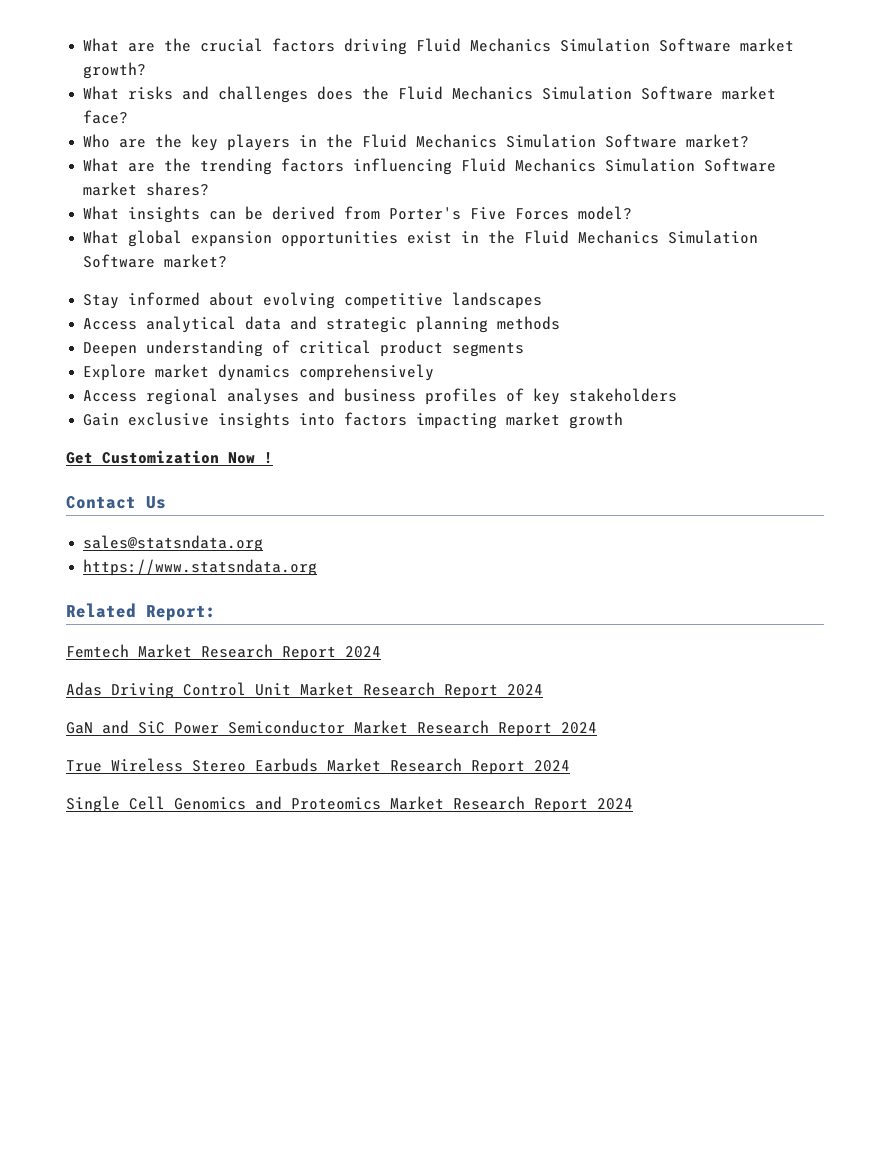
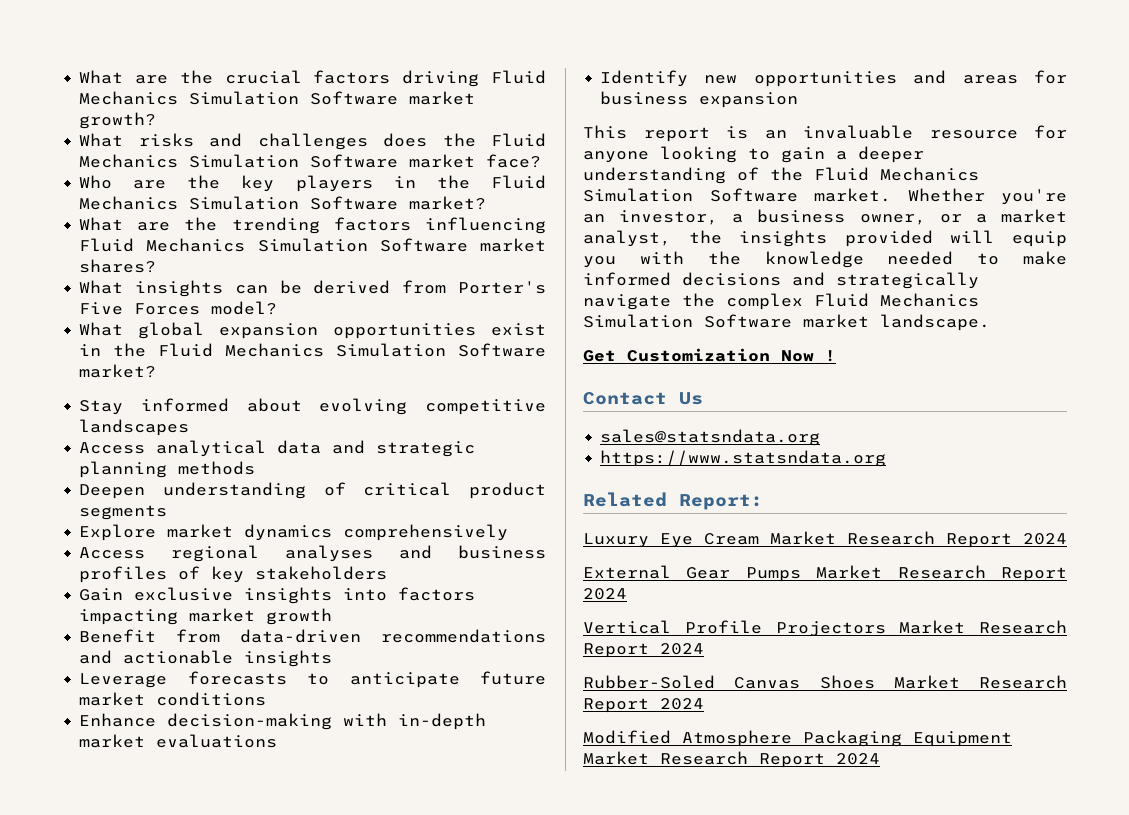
(624, 420) none -> [79,629,546,643] [79,650,333,667] [79,671,546,688] [79,692,267,706] [79,713,487,730] [79,734,278,748] [600,70,1067,87] [600,91,799,108] [583,125,1067,142] [583,146,924,163] [583,167,979,184] [583,188,1067,205] [583,209,1067,225] [583,230,1067,247] [583,251,1067,268] [583,272,979,289] [583,293,979,310] [583,314,990,331] // Benefit from data-driven recommendations and actionable insights // Leverage forecasts to anticipate future market conditions // Enhance decision-making with in-depth market evaluations // Identify new opportunities and areas for business expansion // This report is an invaluable resource for anyone looking to gain a deeper understanding of the Fluid Mechanics Simulation Software market. Whether you're an investor, a business owner, or a market analyst, the insights provided will equip you with the knowledge needed to make informed decisions and strategically navigate the complex Fluid Mechanics Simulation Software market landscape.
[66,644,381,661] [66,682,543,699] [66,720,597,737] [66,758,570,775] [66,796,381,813] Femtech Market Research Report 2024 // Adas Driving Control Unit Market Research Report 2024 // GaN and SiC Power Semiconductor Market Research Report 2024 // True Wireless Stereo Earbuds Market Research Report 2024 // Single Cell Genomics and Proteomics -> [583,531,1067,548] [583,565,1067,582] [583,588,627,600] [583,620,1067,637] [583,643,704,658] [583,675,1067,689] [583,698,704,713] [583,730,1012,747] Luxury Eye Cream Market Research Report 2024 // External Gear Pumps Market Research Report 2024 // Vertical Profile Projectors Market Research Report 2024 // Rubber-Soled Canvas Shoes Market Research Report 2024 // Modified Atmosphere Packaging Equipment

